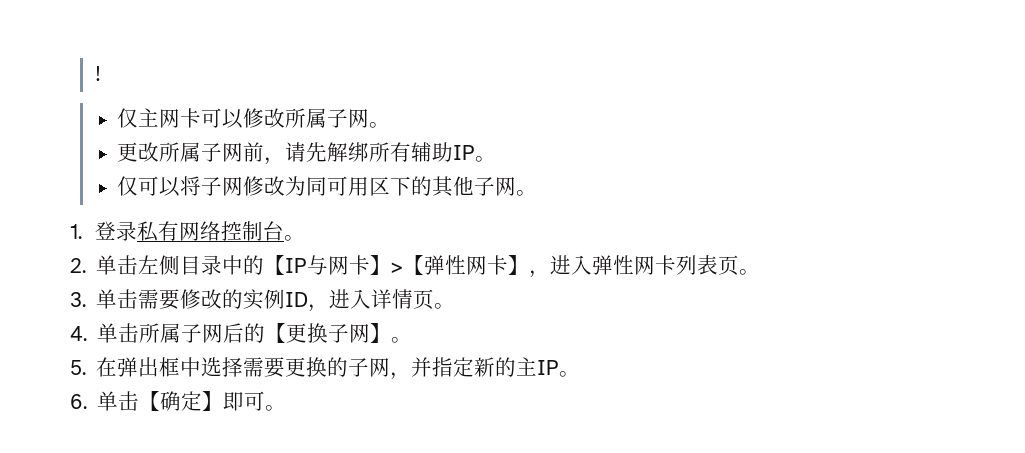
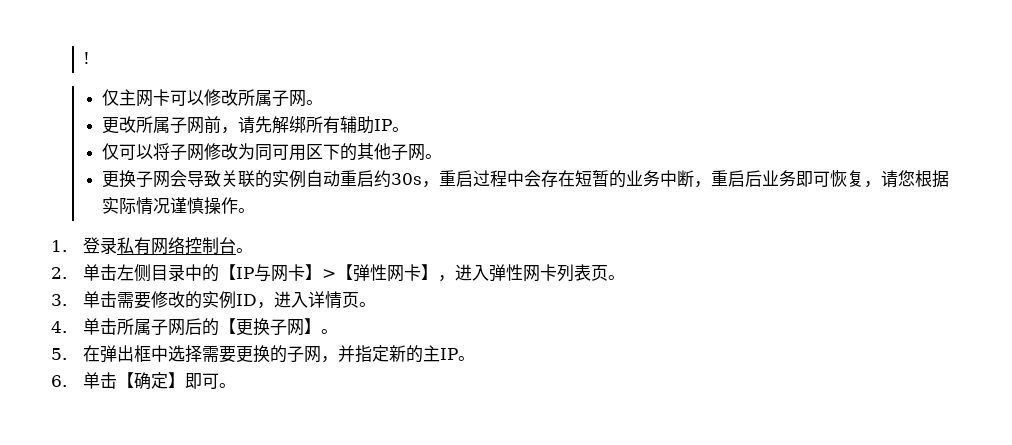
(538, 193) none -> [102,170,950,188] [102,197,256,215] // 更换子网会导致关联的实例自动重启约30s，重启过程中会存在短暂的业务中断，重启后业务即可恢复，请您根据实际情况谨慎操作。

